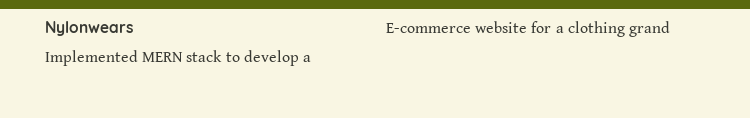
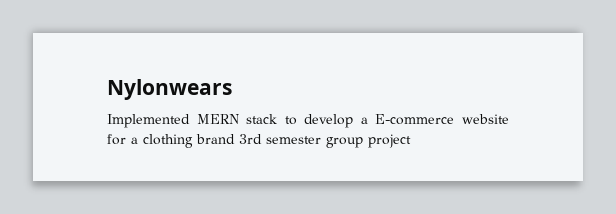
[628,21,670,37] grand -> [196,134,411,148] brand 3rd semester group project

